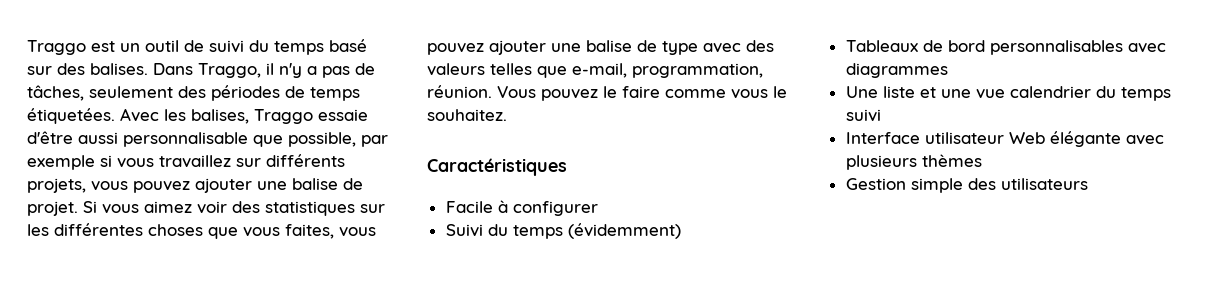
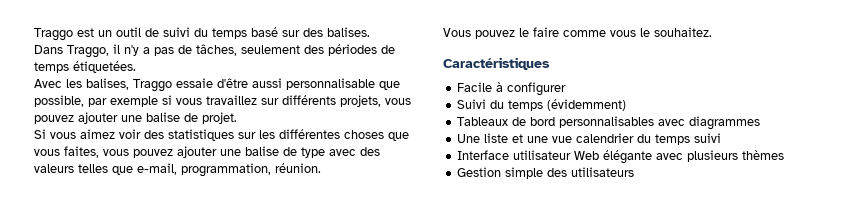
(148, 69) none -> (370, 32) //
(115, 116) none -> (136, 67) //
(78, 208) none -> (237, 118) //
(492, 91) none -> (321, 168) //

